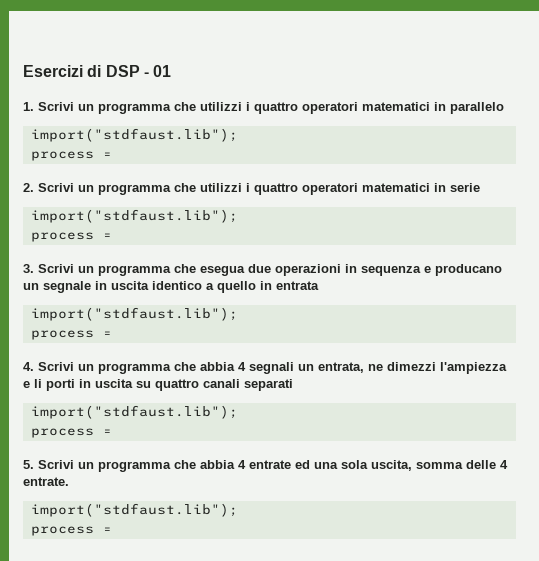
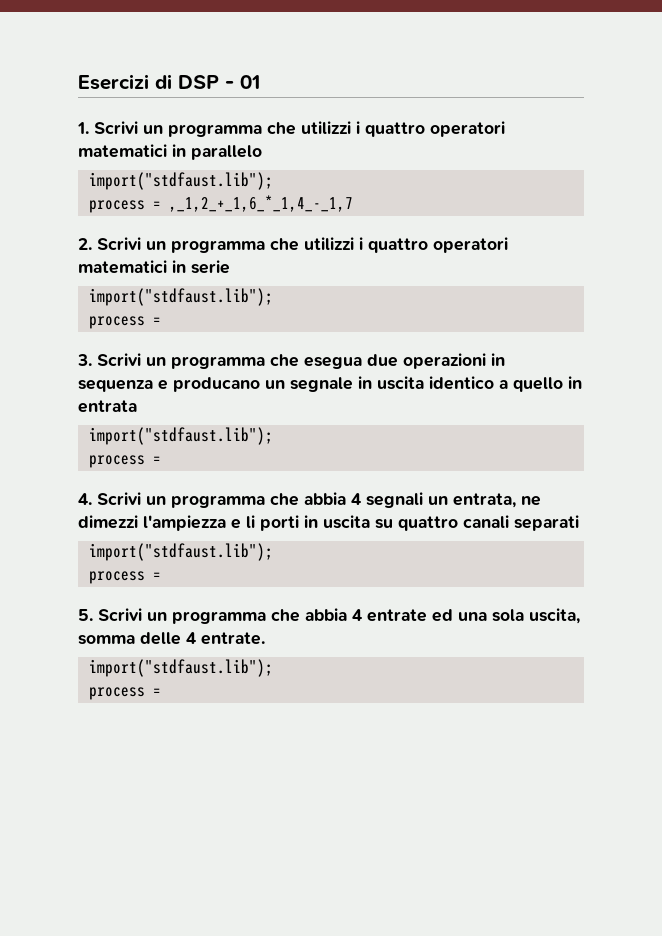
(112, 155) none -> [168,195,353,212] ,_1,2_+_1,6_*_1,4_-_1,7

